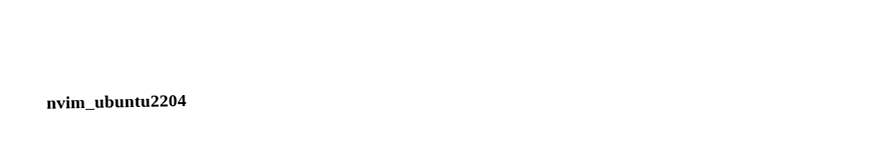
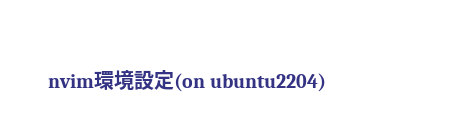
[46,94,187,111] nvim_ubuntu2204 -> [48,70,327,92] nvim環境設定(on ubuntu2204)

